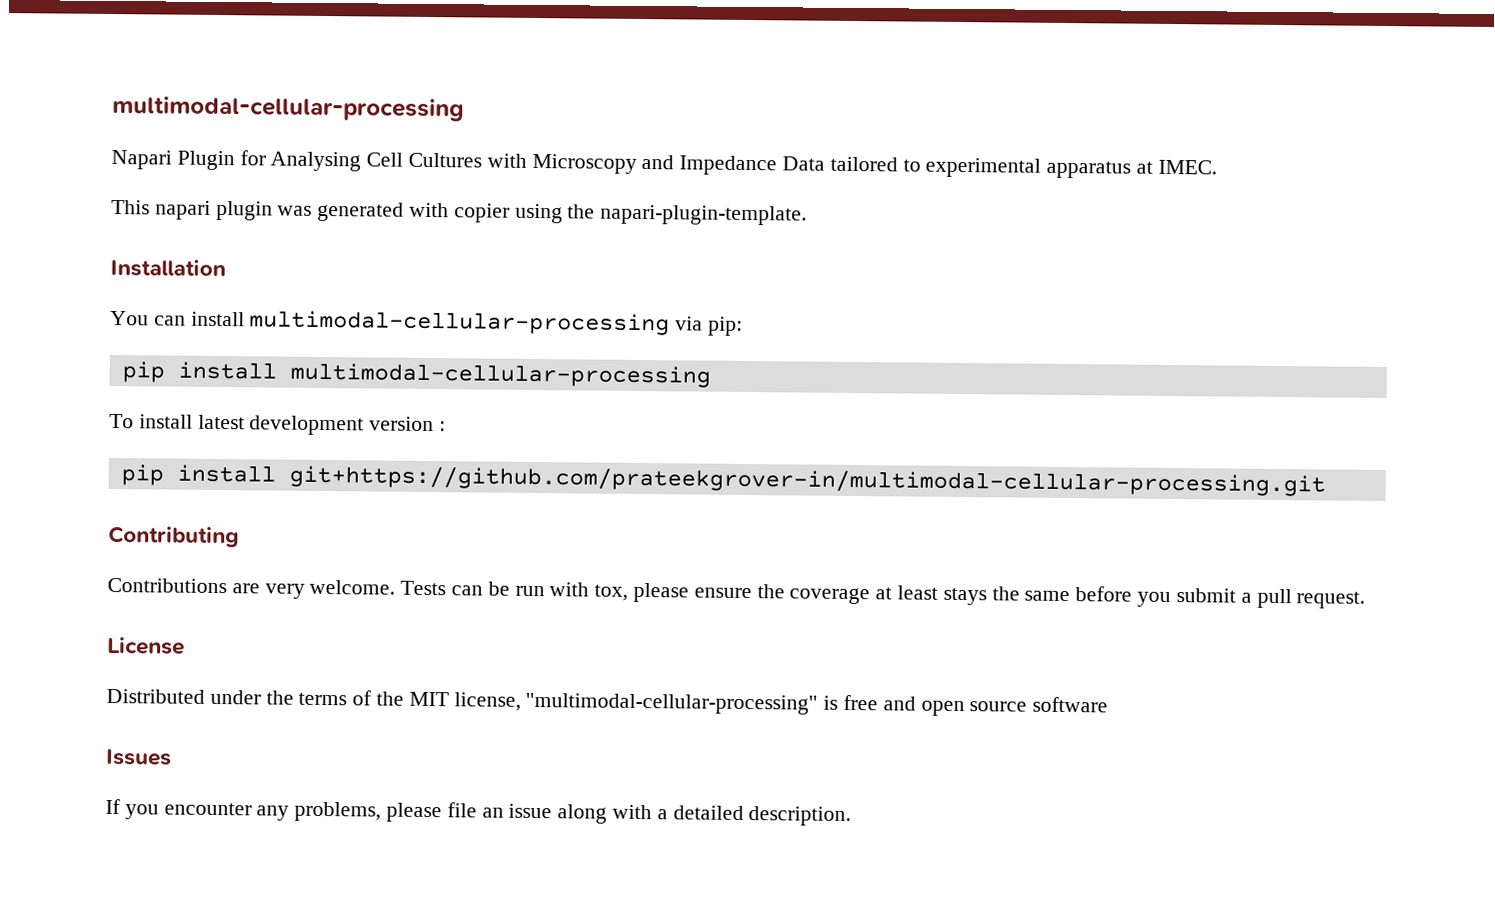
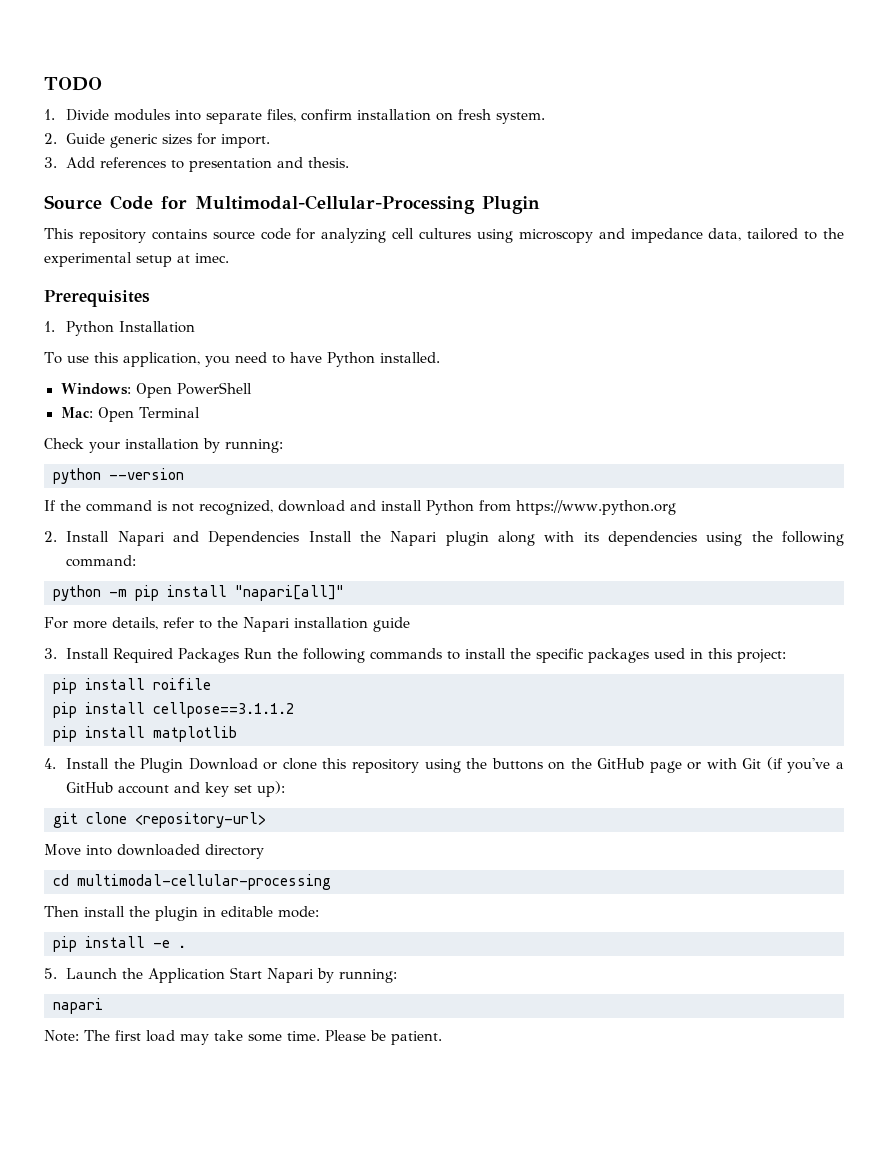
[112,95,464,122] [111,149,1217,179] [111,199,808,226] [110,258,226,278] [110,310,744,336] [121,361,711,388] [109,413,447,436] [120,464,1326,497] [108,525,240,548] [107,577,1366,609] [107,636,185,655] [106,688,1109,717] [106,748,172,766] [105,798,852,826] multimodal-cellular-processing // Napari Plugin for Analysing Cell Cultures with Microscopy and Impedance Data tailored to experimental apparatus at IMEC. // This napari plugin was generated with copier using the napari-plugin-template. // Installation // You can install multimodal-cellular-processing via pip: // pip install multimodal-cellular-processing // To install latest development version : // pip install git+https://github.com/prateekgrover-in/multimodal-cellular-processing.git // Contributing // Contributions are very welcome. Tests can be run with tox, please ensure the coverage at least stays the same before you submit a pull request. // License // Distributed under the terms of the MIT license, "multimodal-cellular-processing" is free and open source software // Issues // If you encounter any problems, please file an issue along with a detailed description. -> [44,77,102,91] [44,109,546,124] [44,133,271,148] [44,157,350,172] [44,195,540,214] [44,228,844,243] [44,252,229,267] [44,290,150,307] [44,321,196,336] [44,352,440,367] [60,382,252,398] [60,407,201,422] [44,438,283,453] [53,468,184,484] [44,500,676,515] [44,531,844,546] [66,555,137,567] [53,585,344,601] [44,617,410,632] [44,648,787,663] [53,678,211,694] [53,702,294,718] [53,726,237,742] [44,757,844,773] [66,781,286,797] [53,812,266,828] [44,844,264,859] [53,874,331,890] [44,906,319,921] [53,936,186,952] [44,967,398,983] [53,998,103,1014] [44,1030,442,1045] TODO // 1. Divide modules into separate files, confirm installation on fresh system. // 2. Guide generic sizes for import. // 3. Add references to presentation and thesis. // Source Code for Multimodal-Cellular-Processing Plugin // This repository contains source code for analyzing cell cultures using microscopy and impedance data, tailored to the experimental setup at imec. // Prerequisites // 1. Python Installation // To use this application, you need to have Python installed. // Windows: Open PowerShell // Mac: Open Terminal // Check your installation by running: // python --version // If the command is not recognized, download and install Python from https://www.python.org // 2. Install Napari and Dependencies Install the Napari plugin along with its dependencies using the following command: // python -m pip install "napari[all]" // For more details, refer to the Napari installation guide // 3. Install Required Packages Run the following commands to install the specific packages used in this project: // pip install roifile // pip install cellpose==3.1.1.2 // pip install matplotlib // 4. Install the Plugin Download or clone this repository using the buttons on the GitHub page or with Git (if you've a GitHub account and key set up): // git clone <repository-url> // Move into downloaded directory // cd multimodal-cellular-processing // Then install the plugin in editable mode: // pip install -e . // 5. Launch the Application Start Napari by running: // napari // Note: The first load may take some time. Please be patient.

